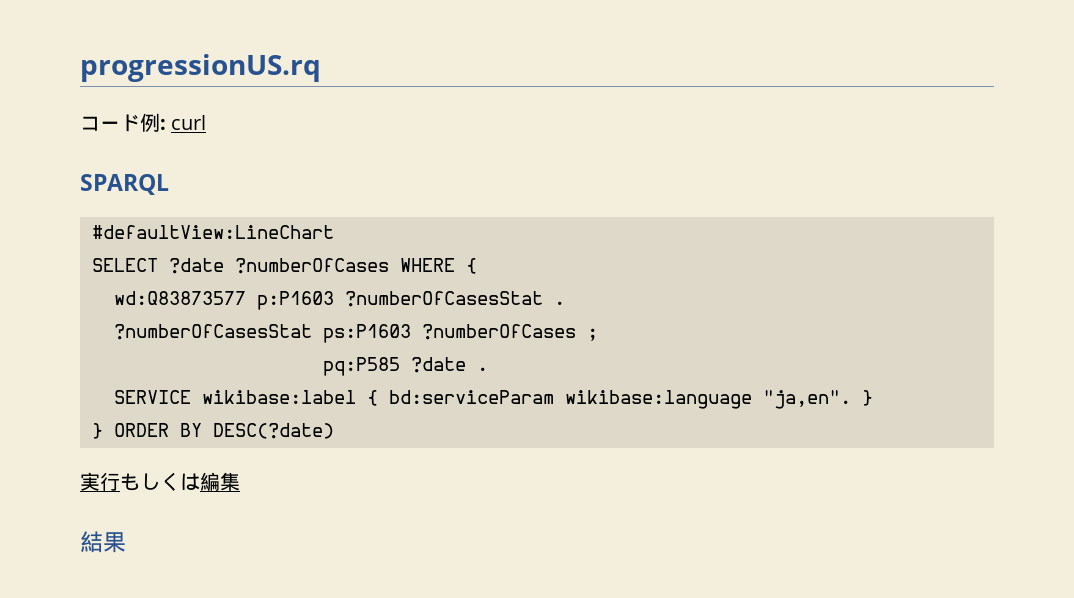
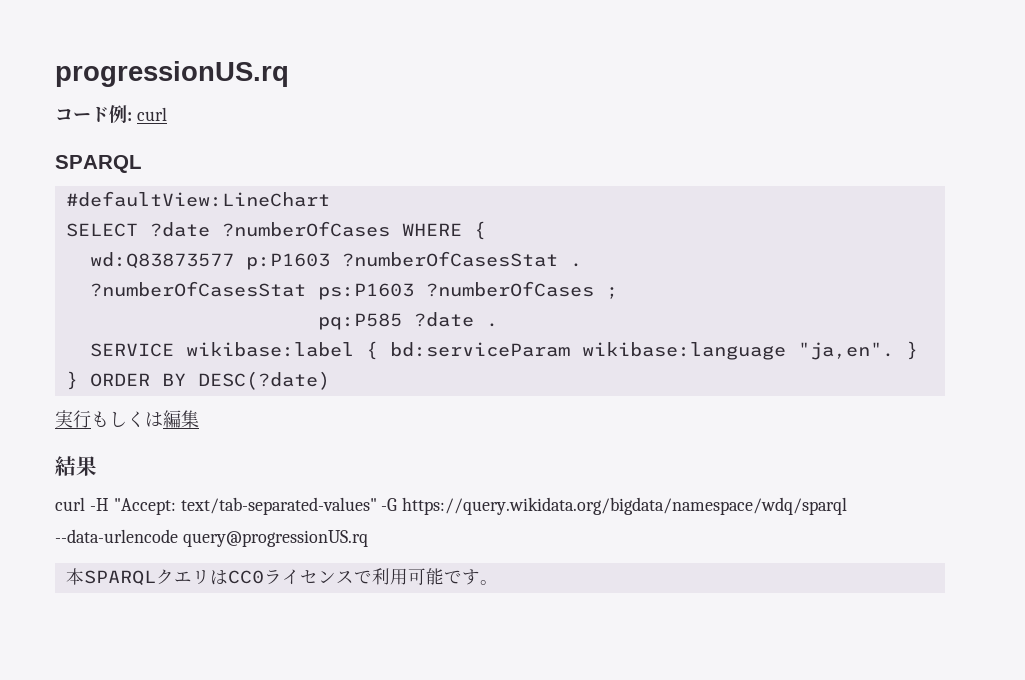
(126, 542) none -> [55,497,848,515] [55,529,368,547] [65,568,498,586] // curl -H "Accept: text/tab-separated-values" -G https://query.wikidata.org/bigdata/namespace/wdq/sparql --data-urlencode query@progressionUS.rq // 本SPARQLクエリはCC0ライセンスで利用可能です。

